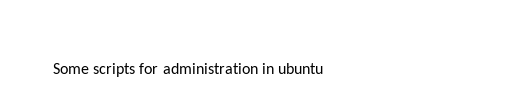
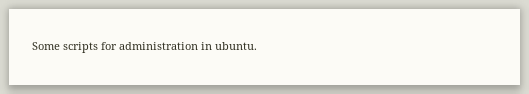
[277,63,323,74] ubuntu -> [215,42,257,50] ubuntu.

